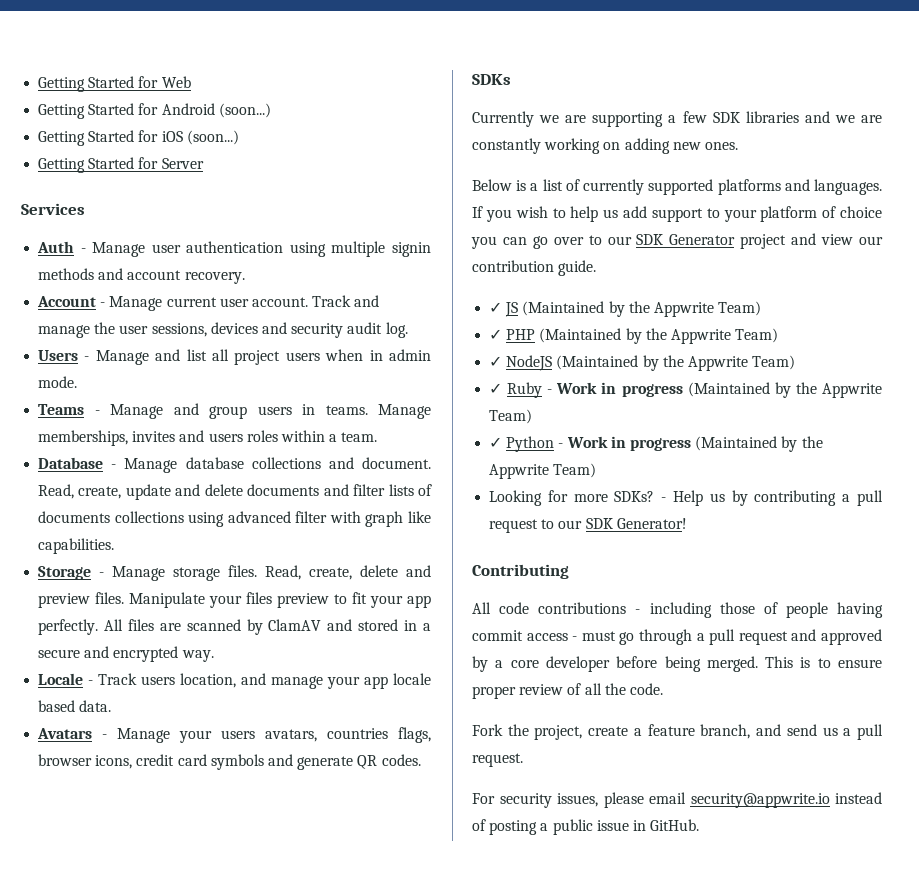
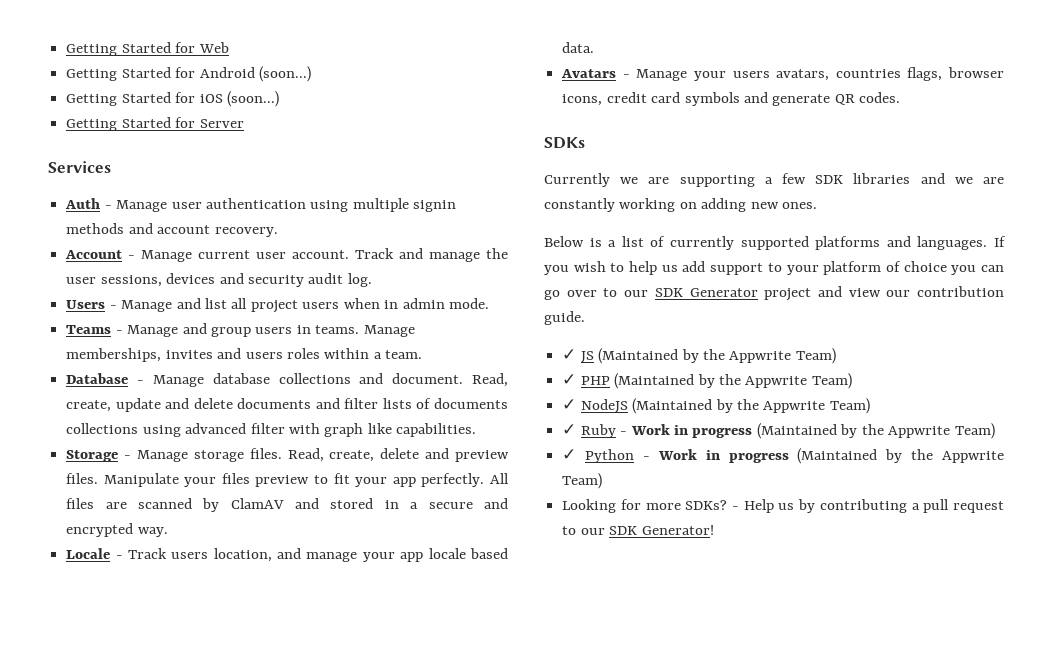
[472,564,569,579] [472,602,883,618] [472,629,882,645] [472,656,882,672] [472,683,663,699] [472,724,884,740] [472,753,523,767] [472,792,882,808] [472,819,700,835] // Contributing // All code contributions - including those of people having commit access - must go through a pull request and approved by a core developer before being merged. This is to ensure proper review of all the code. // Fork the project, create a feature branch, and send us a pull request. // For security issues, please email security@appwrite.io instead of posting a public issue in GitHub. -> (714, 530) none

